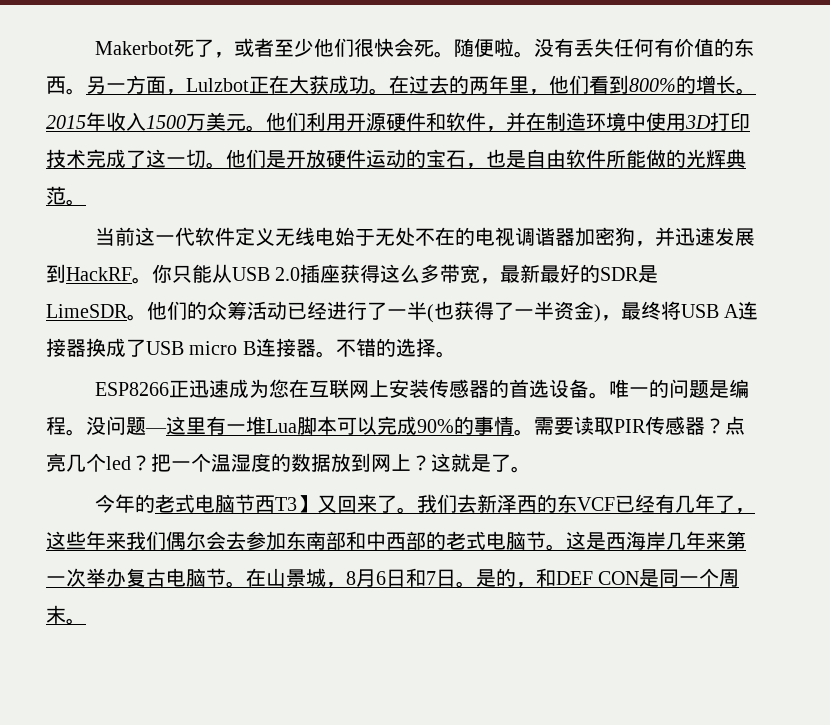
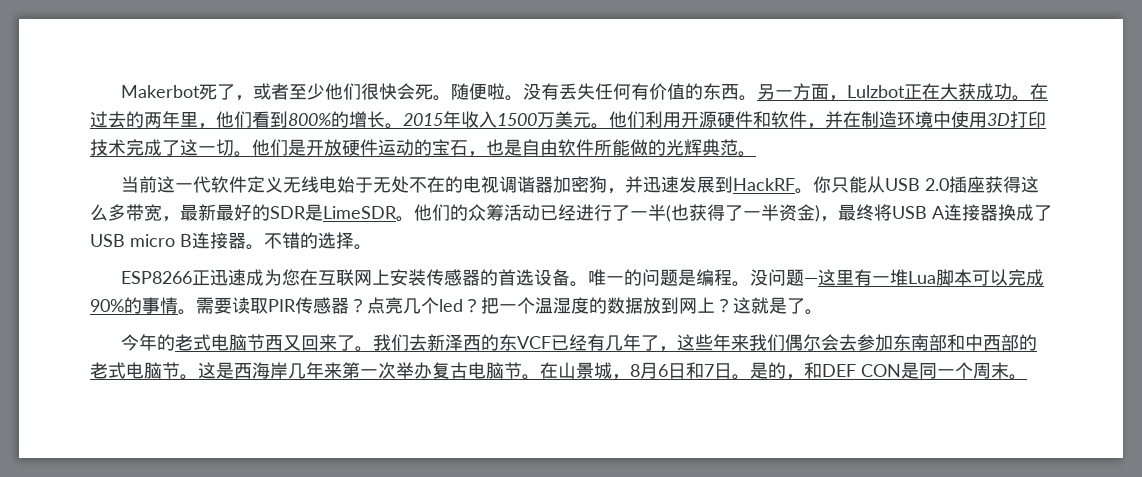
[274,495,317,513] T3】 -> (283, 343) none

